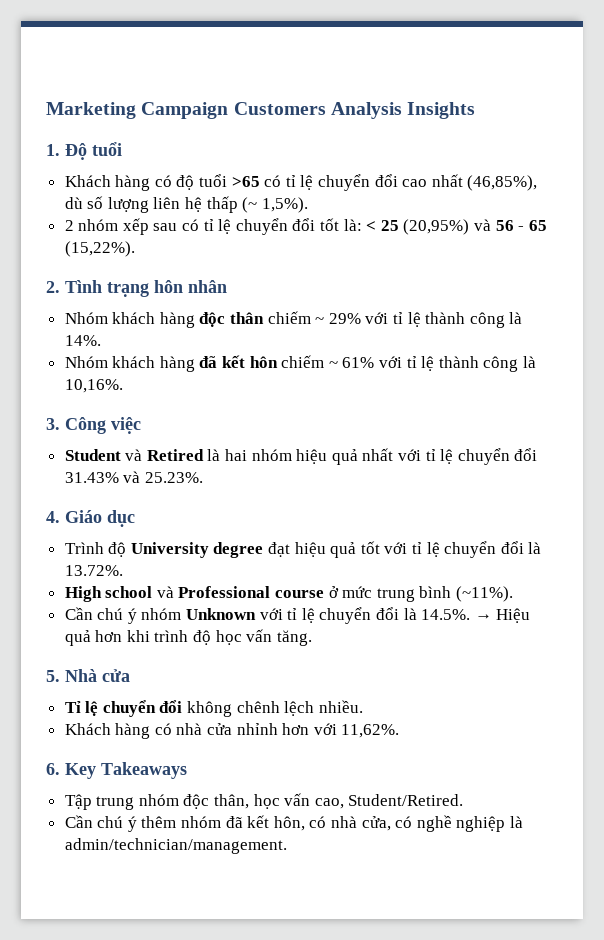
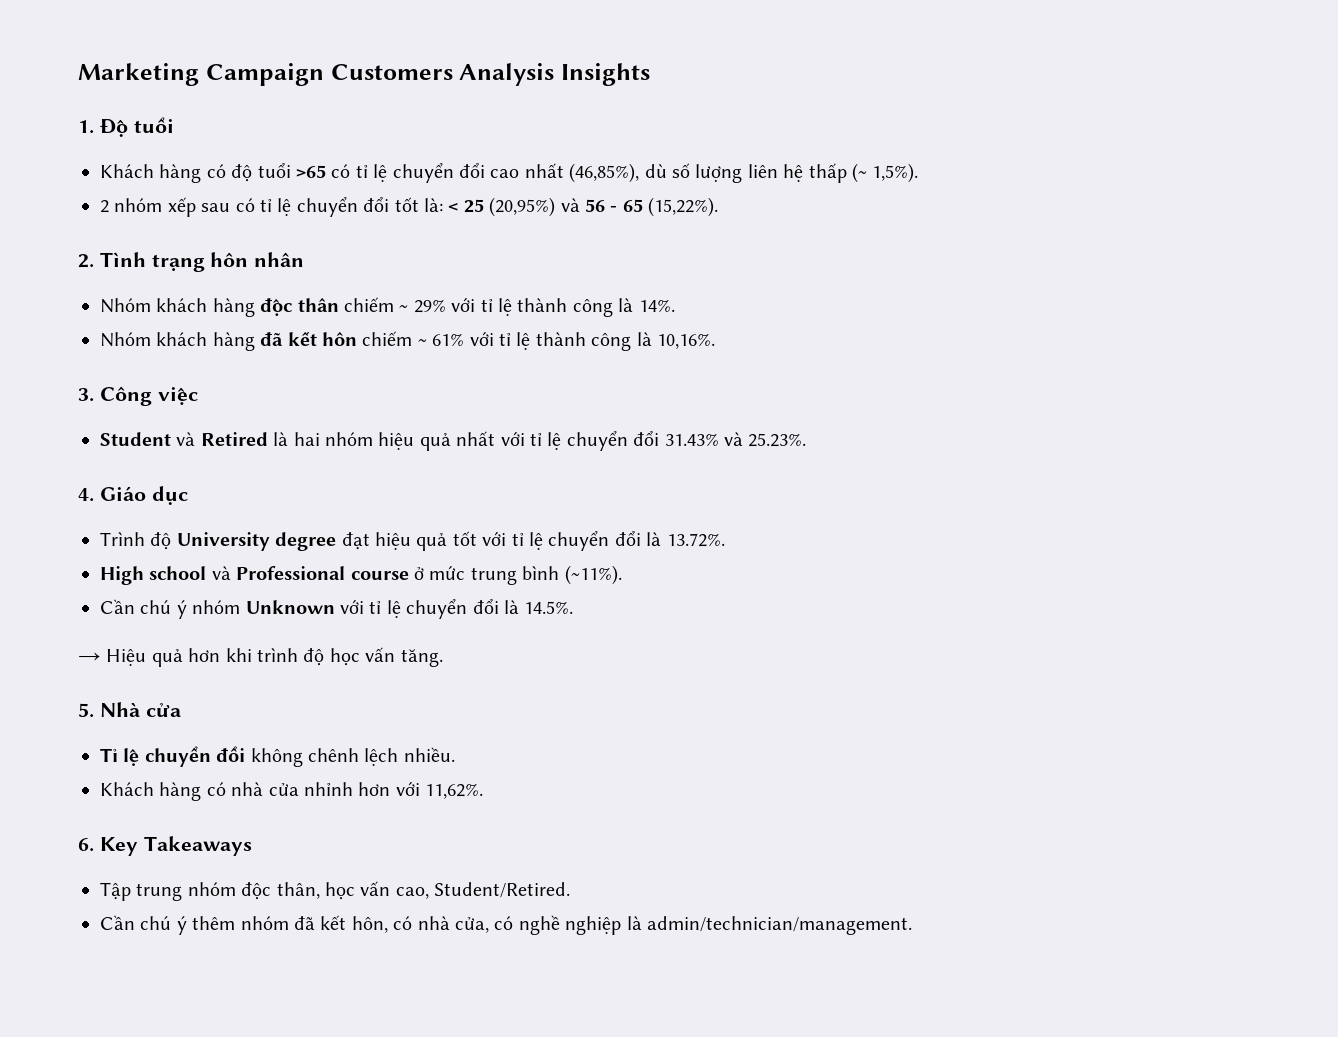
(471, 614) none -> (574, 607) //

